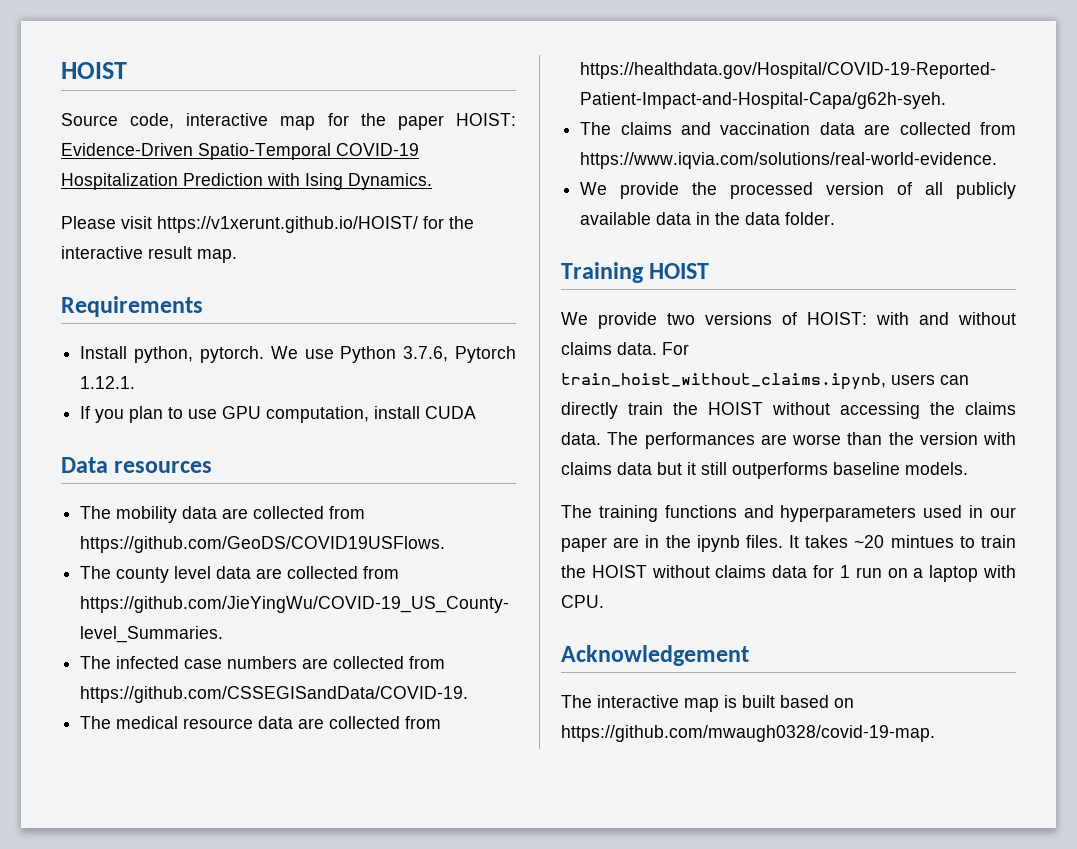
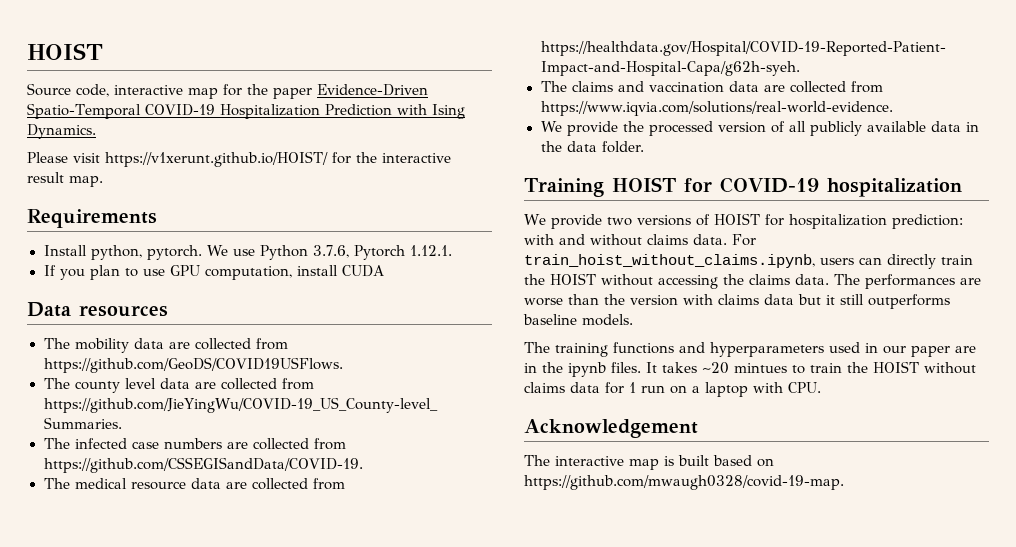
[456,113,516,126] HOIST: -> (312, 93) none
(710, 271) none -> [683,177,962,197] for COVID-19 hospitalization
[807,312,867,325] HOIST: -> [713,213,963,229] HOIST for hospitalization prediction:

